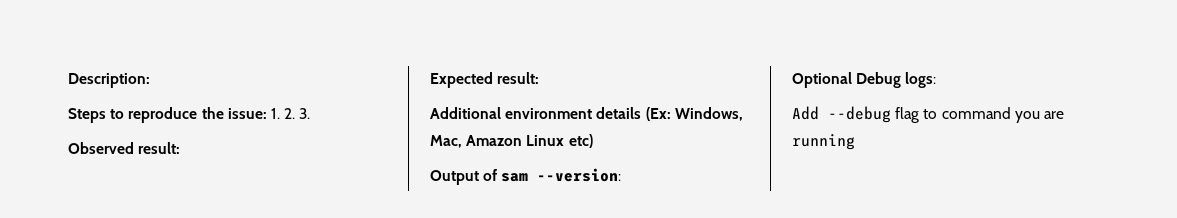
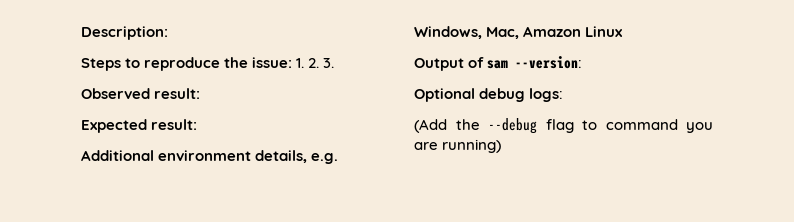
[596,107,671,121] details (Ex: -> [255,150,339,164] details, e.g.
[568,134,593,148] etc) -> (624, 31) none
[856,72,902,88] Debug -> [479,88,526,102] debug
[792,106,819,120] Add -> [414,119,480,133] (Add the
[792,134,855,150] running -> [442,139,502,153] running)

